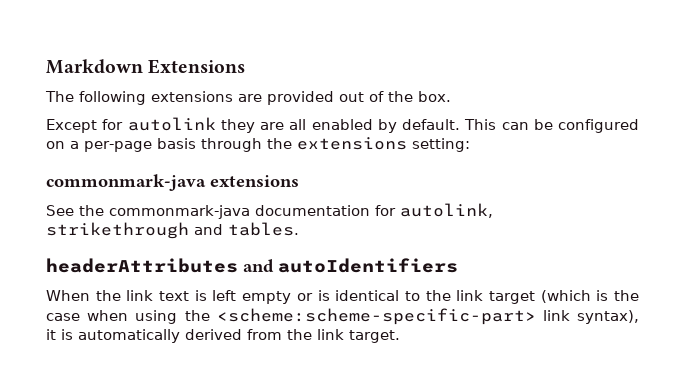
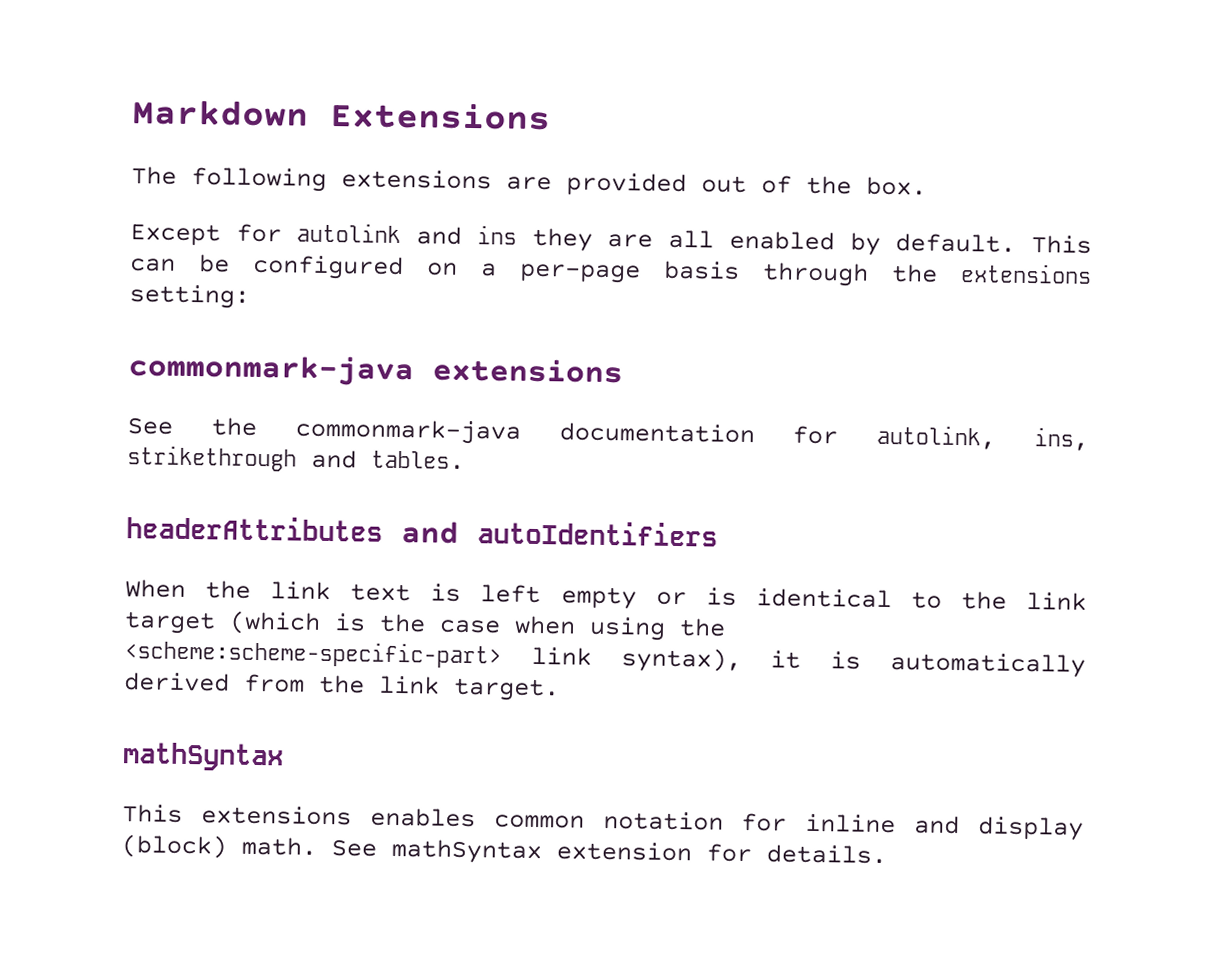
(216, 124) none -> [416,225,517,245] and ins
(493, 210) none -> [1034,427,1089,451] ins,
(400, 336) none -> [122,742,284,772] [122,804,1084,841] [121,834,887,865] // mathSyntax // This extensions enables common notation for inline and display (block) math. See mathSyntax extension for details.

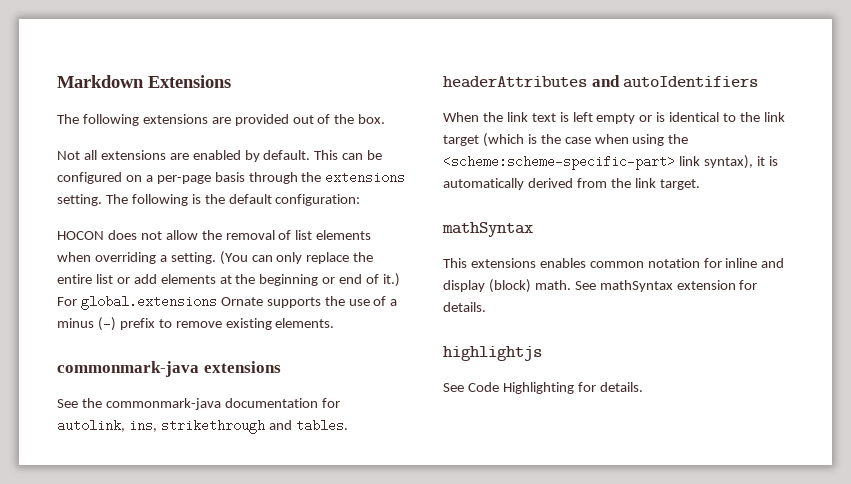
[130,222,715,252] Except for autolink and ins they are all -> [57,150,189,160] Not all extensions are
[129,284,250,309] setting: -> [57,194,361,206] [57,230,372,240] [57,251,374,265] [57,273,401,287] [57,295,398,310] [57,317,335,331] setting. The following is the default configuration: // HOCON does not allow the removal of list elements when overriding a setting. (You can only replace the entire list or add elements at the beginning or end of it.) For global.extensions Ornate supports the use of a minus (-) prefix to remove existing elements.
(887, 854) none -> [443,346,542,361] [443,382,643,394] // highlightjs // See Code Highlighting for details.

